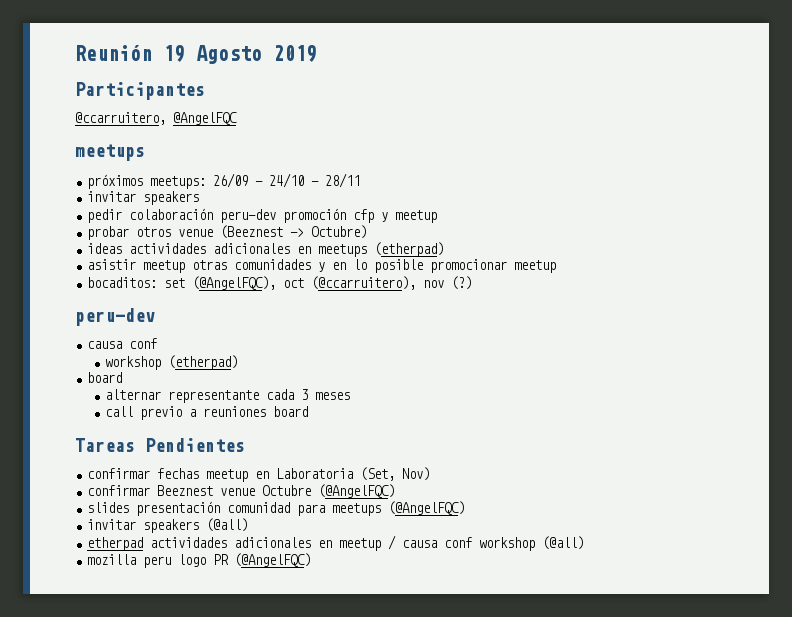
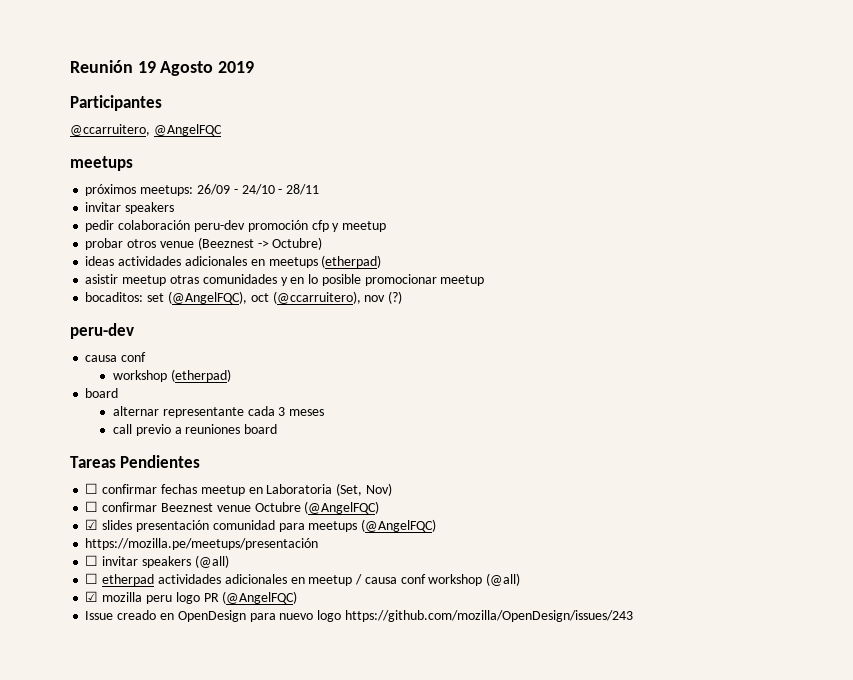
(245, 445) none -> [85,483,99,494] ☐
(431, 474) none -> [85,501,99,512] ☐
(396, 491) none -> [85,519,99,530] ☑
(466, 508) none -> [85,538,319,550] [85,555,99,566] https://mozilla.pe/meetups/presentación // ☐
(249, 525) none -> [85,573,99,584] ☐
(585, 543) none -> [85,591,99,602] ☑
(312, 560) none -> [85,610,633,622] // Issue creado en OpenDesign para nuevo logo https://github.com/mozilla/OpenDesign/issues/243

